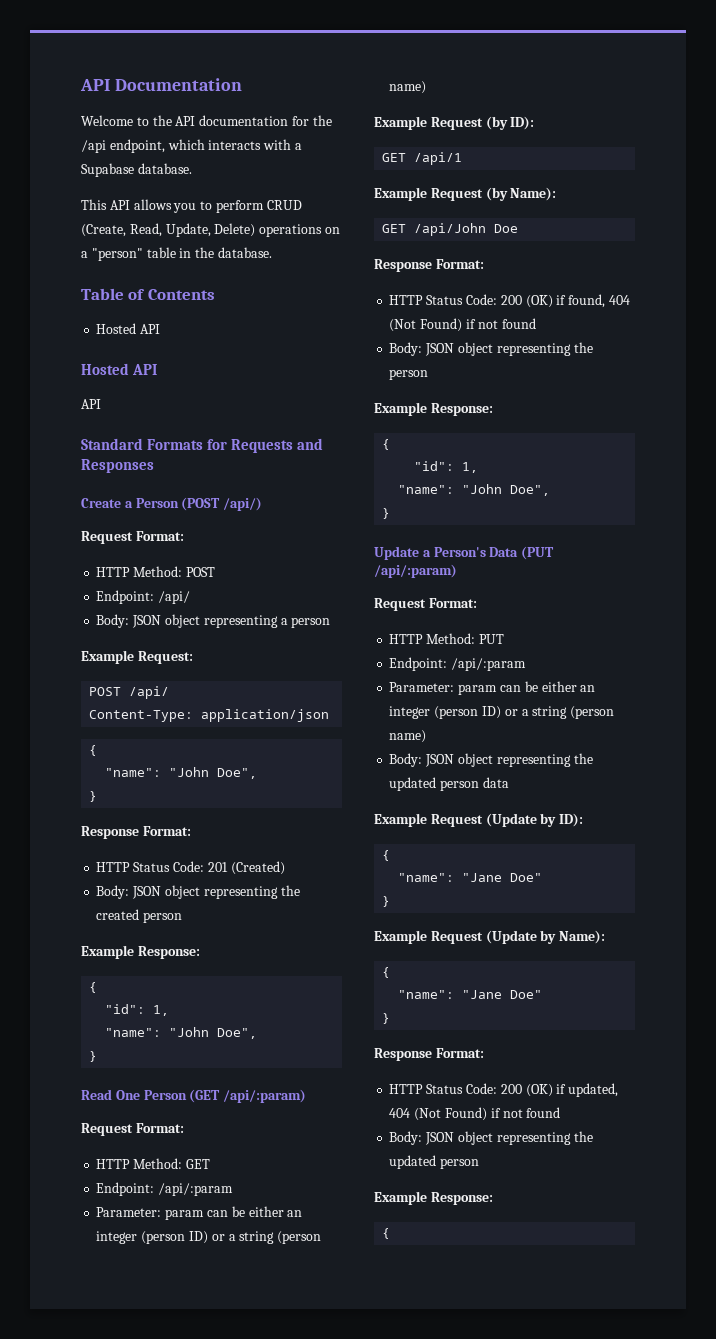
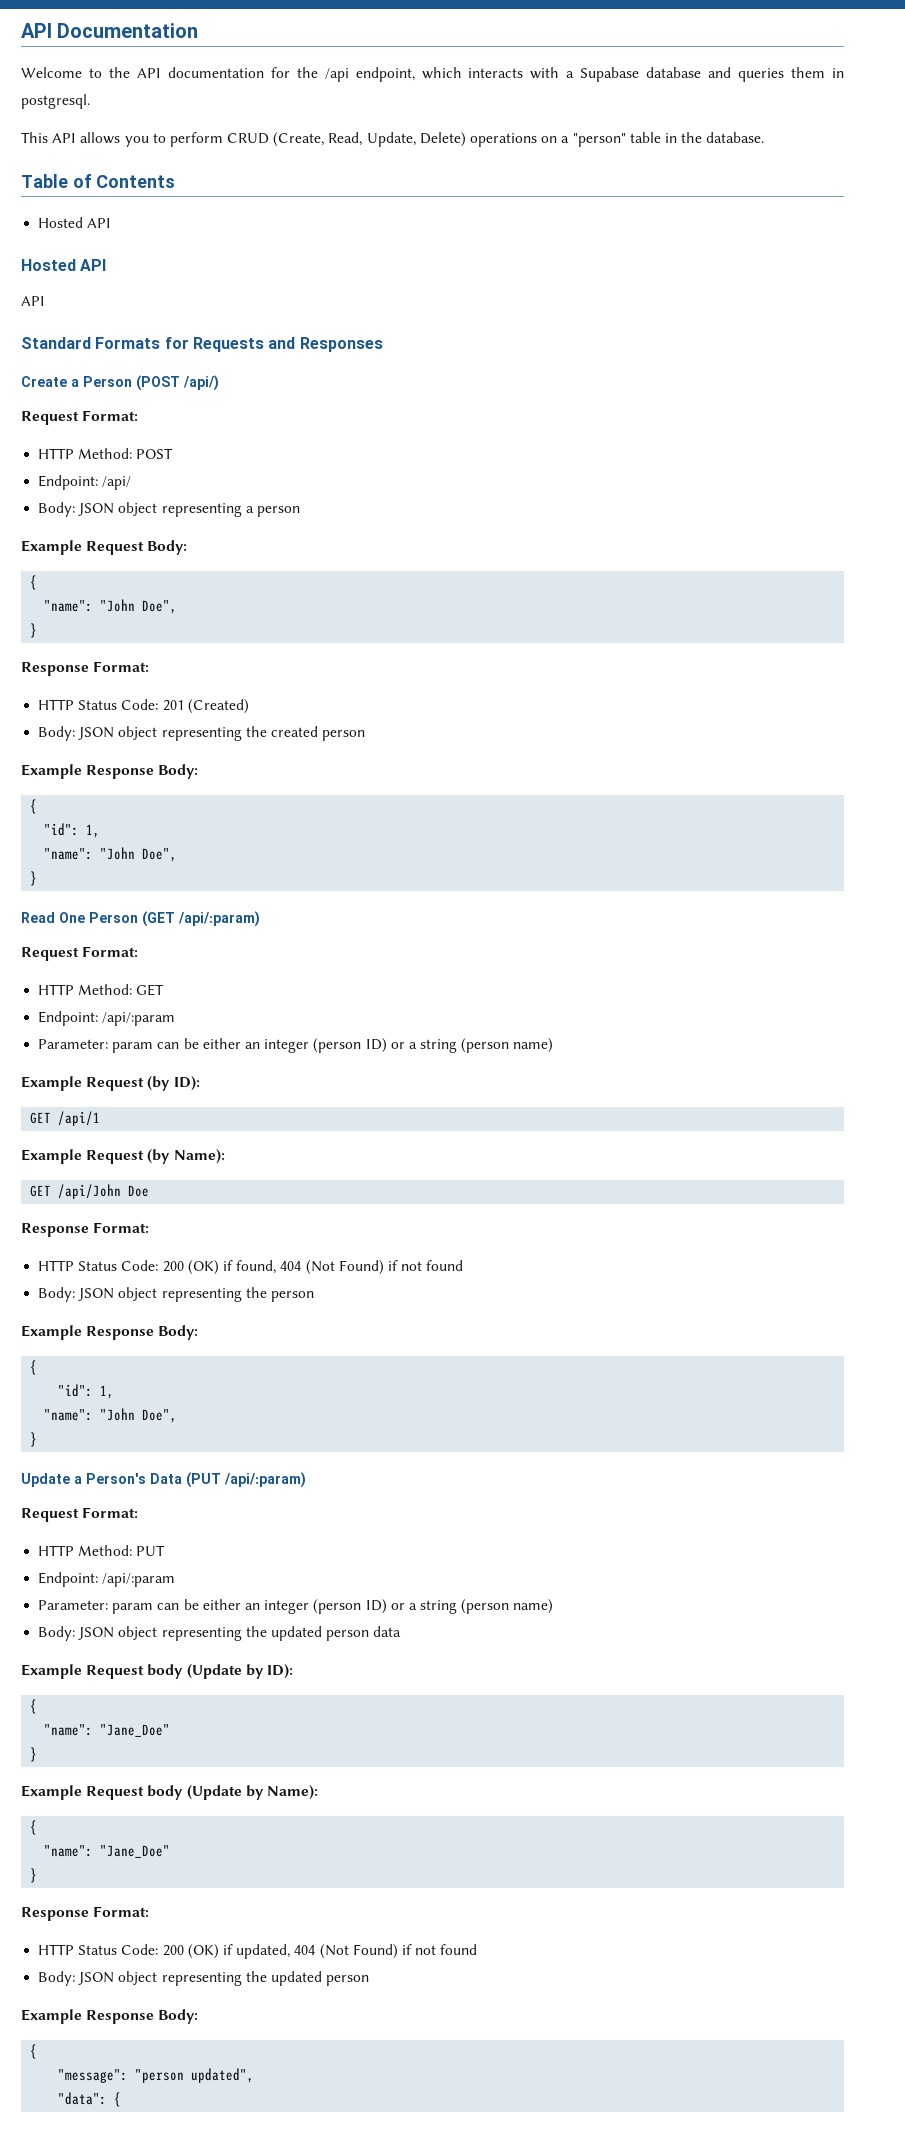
[137,163,192,174] database. -> [646,67,845,82] [21,94,90,109] database and queries them in postgresql.
[137,651,193,664] [89,686,170,699] [89,709,330,722] Request: // POST /api/ // Content-Type: application/json -> [86,540,188,555] Request Body:
[137,946,200,959] Response: -> [86,764,199,779] Response Body:
[430,403,493,416] Response: -> [86,1325,199,1340] Response Body:
(483, 820) none -> [147,1664,184,1679] body
[462,873,543,882] "Jane Doe" -> [100,1724,171,1737] "Jane_Doe"
(483, 937) none -> [147,1785,184,1800] body
[462,990,543,999] "Jane Doe" -> [100,1845,171,1858] "Jane_Doe"
[430,1192,493,1205] [382,1228,391,1239] Response: // { -> [86,2009,199,2024] [30,2044,38,2059] [58,2068,255,2083] [58,2092,122,2107] Response Body: // { // "message": "person updated", // "data": {

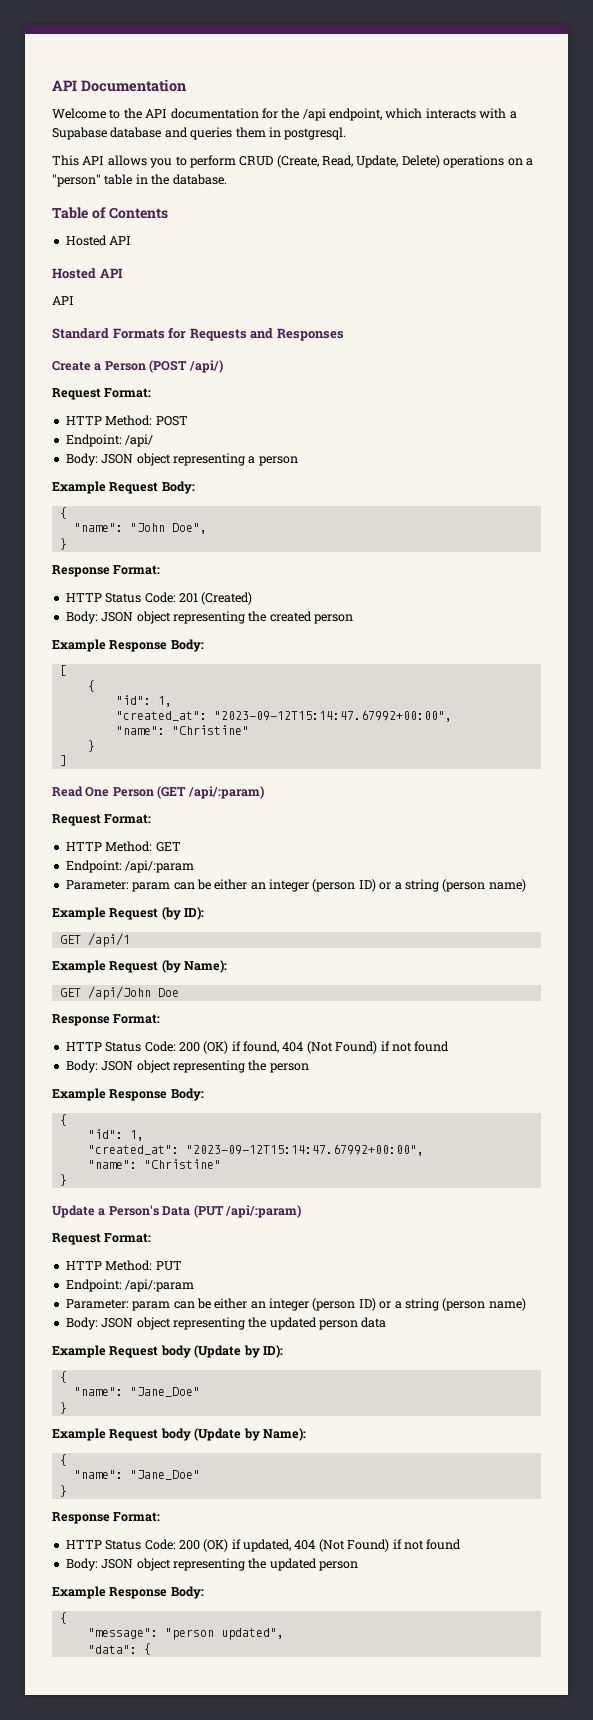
[30,799,38,814] [44,823,101,838] [44,847,178,862] [30,871,38,886] // { // "id": 1, // "name": "John Doe", // } -> [59,665,67,676] [87,680,95,692] [115,695,172,707] [115,710,452,722] [115,725,249,735] [87,740,95,752] [59,755,67,766] // [ // { // "id": 1, // "created_at": "2023-09-12T15:14:47.67992+00:00", // "name": "Christine" // } // ]
[44,1408,178,1423] // "name": "John Doe", -> [87,1144,424,1156] [87,1159,221,1169] // "created_at": "2023-09-12T15:14:47.67992+00:00", // "name": "Christine"

